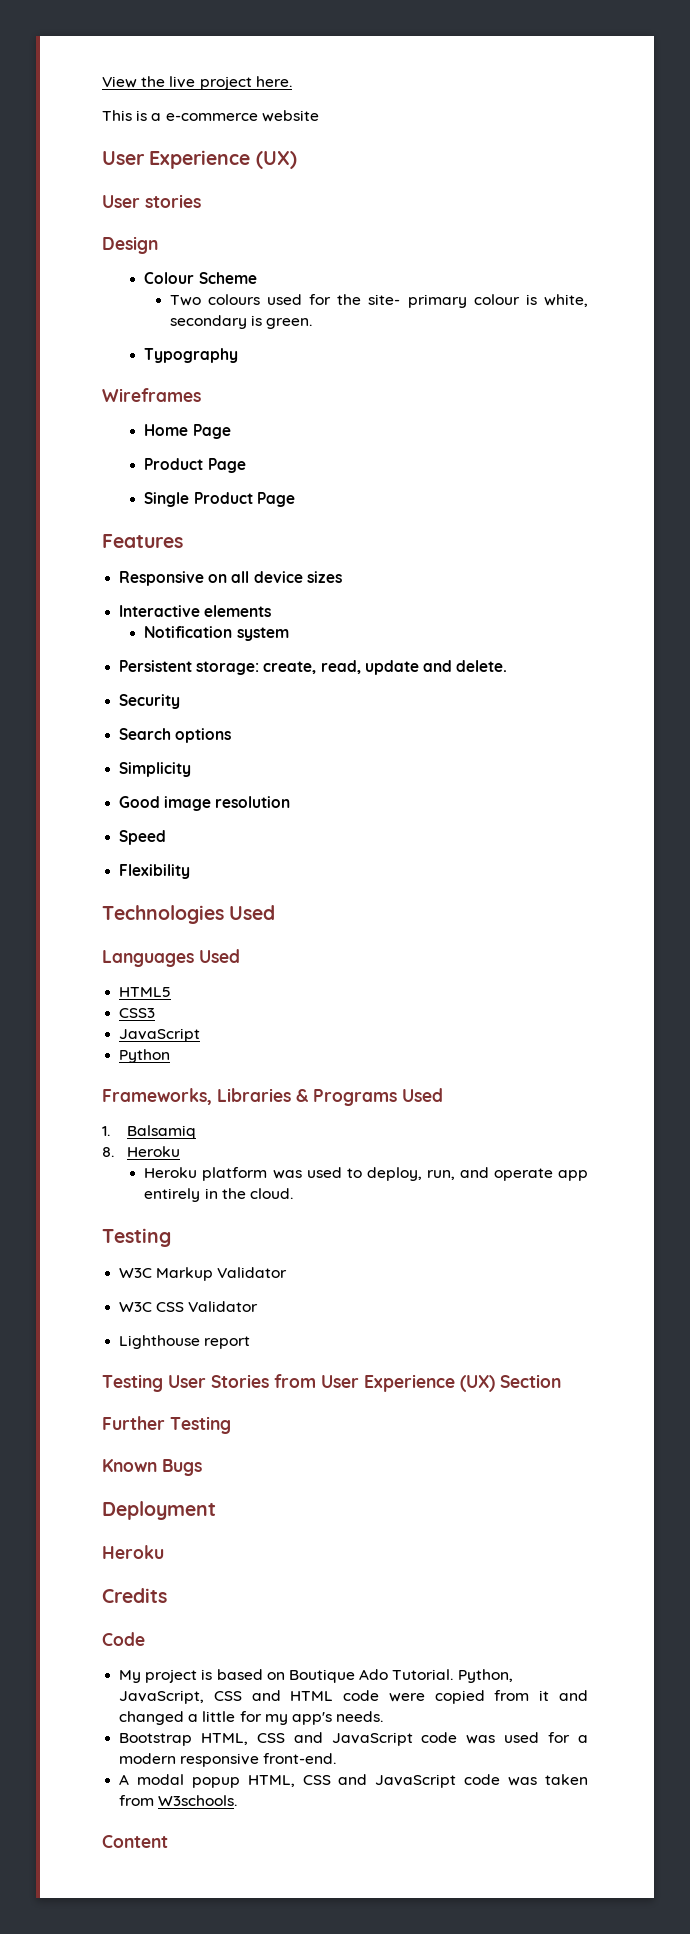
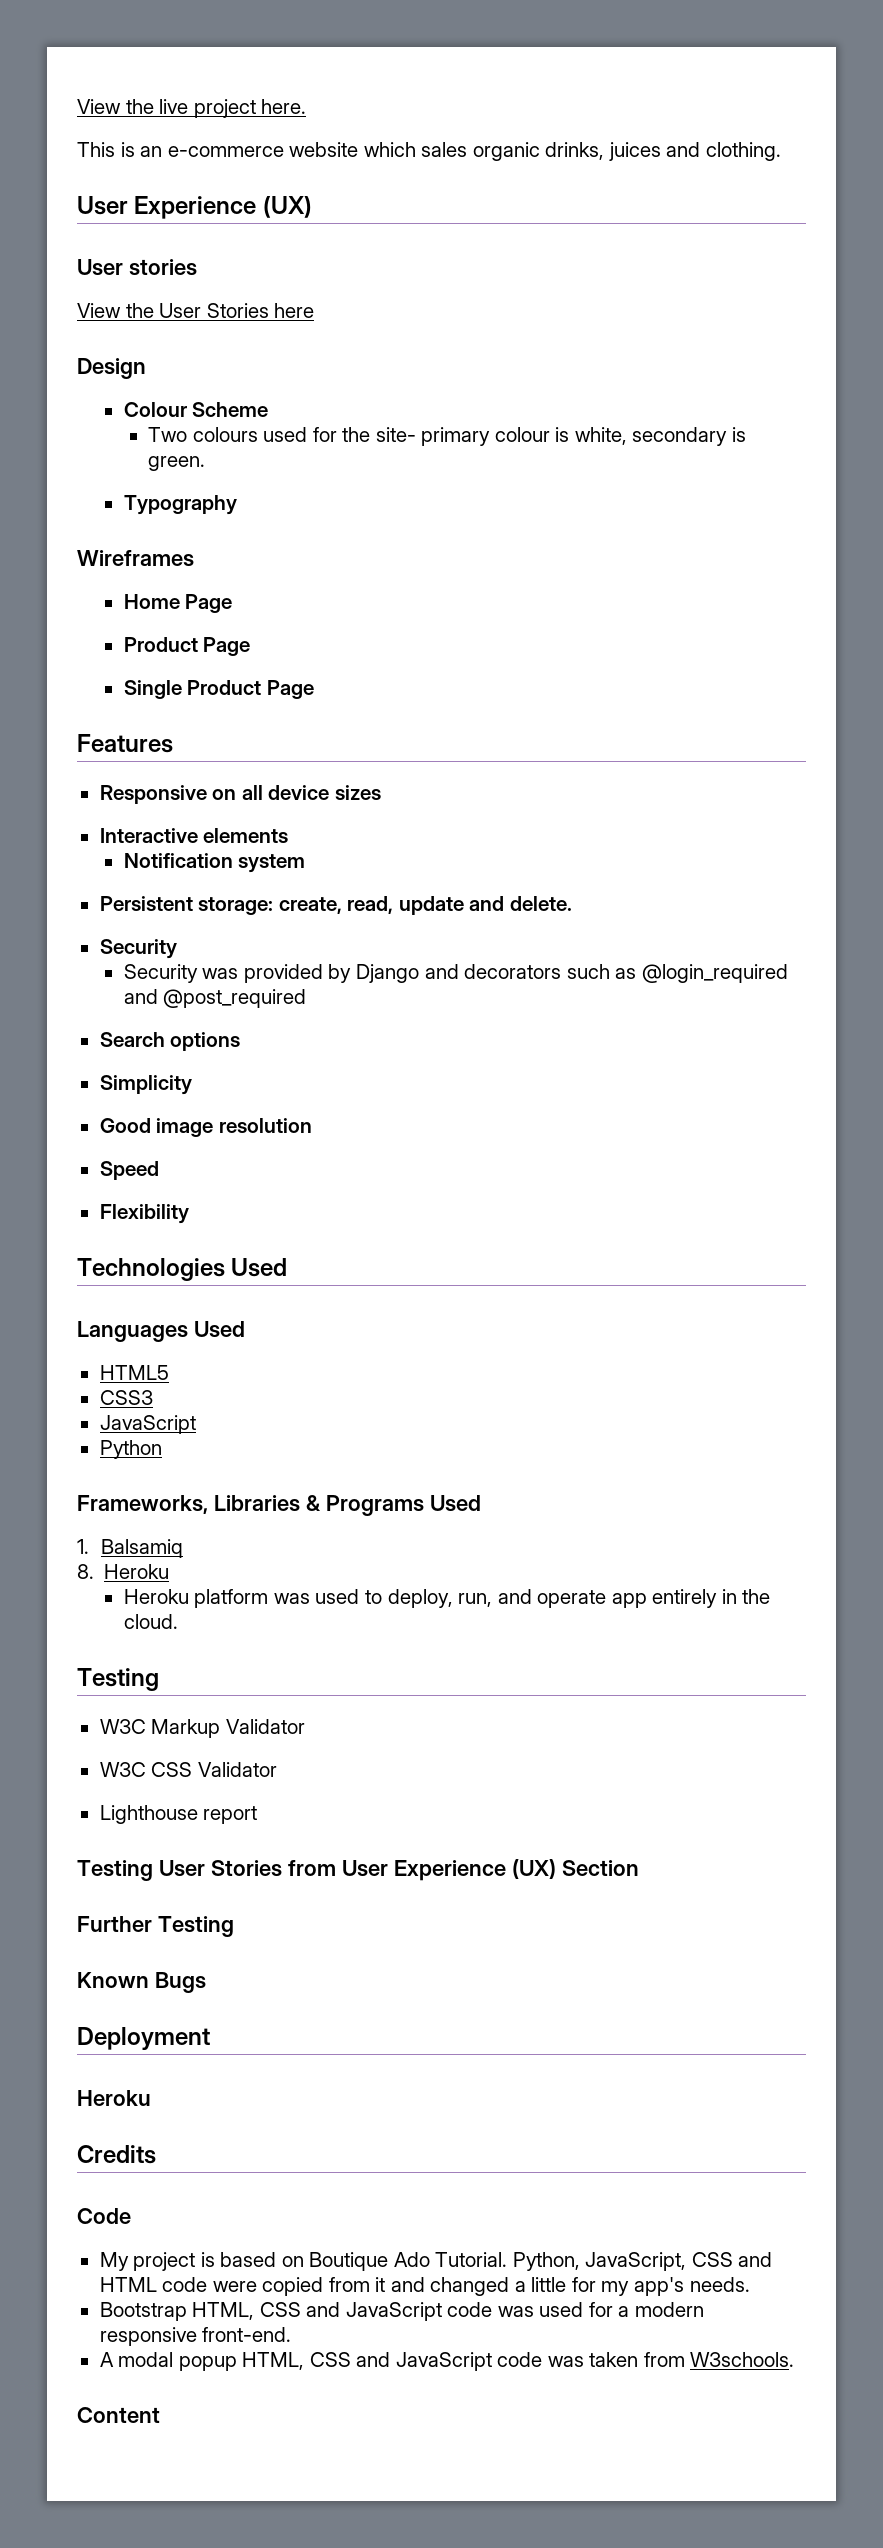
[151,113,162,121] a -> [140,146,163,157] an
(319, 116) none -> [363,142,781,161] which sales organic drinks, juices and clothing.
(201, 201) none -> [77,303,315,318] // View the User Stories here
(181, 701) none -> [123,964,788,983] [123,989,307,1008] // Security was provided by Django and decorators such as @login_required and @post_required

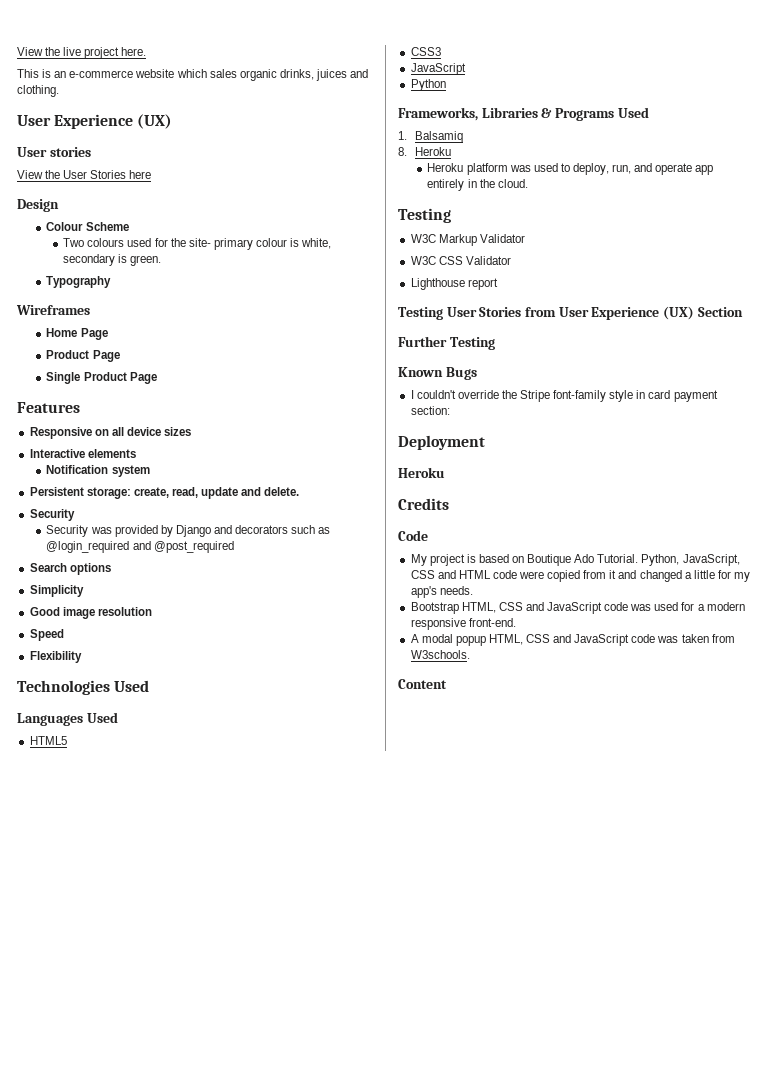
(206, 1982) none -> [410,390,718,402] [410,406,450,415] // I couldn't override the Stripe font-family style in card payment section:

